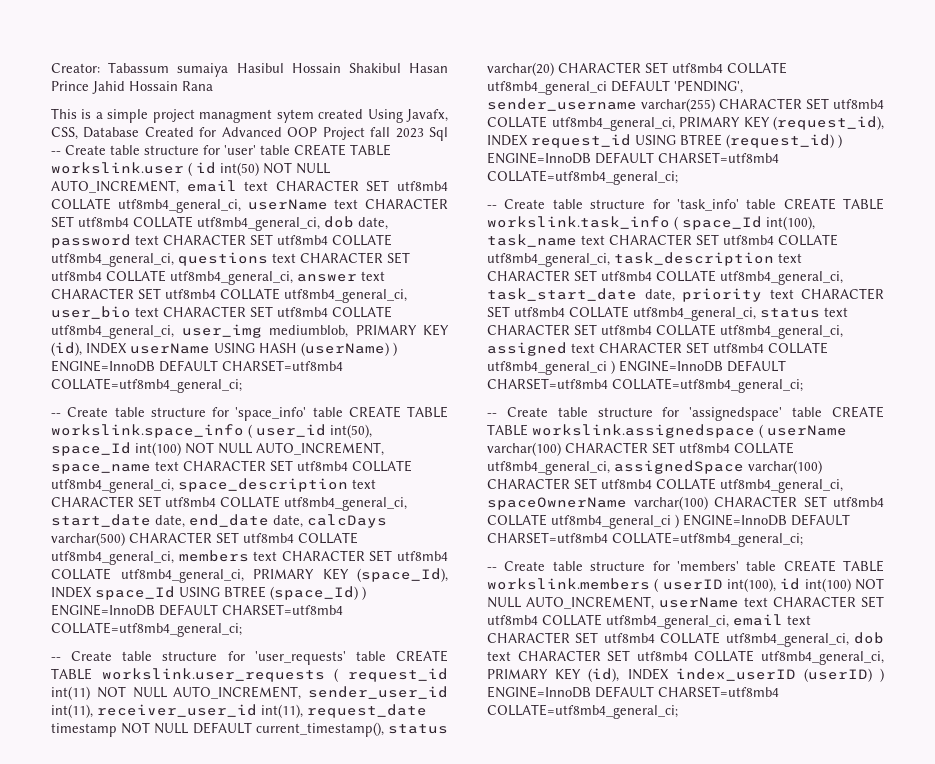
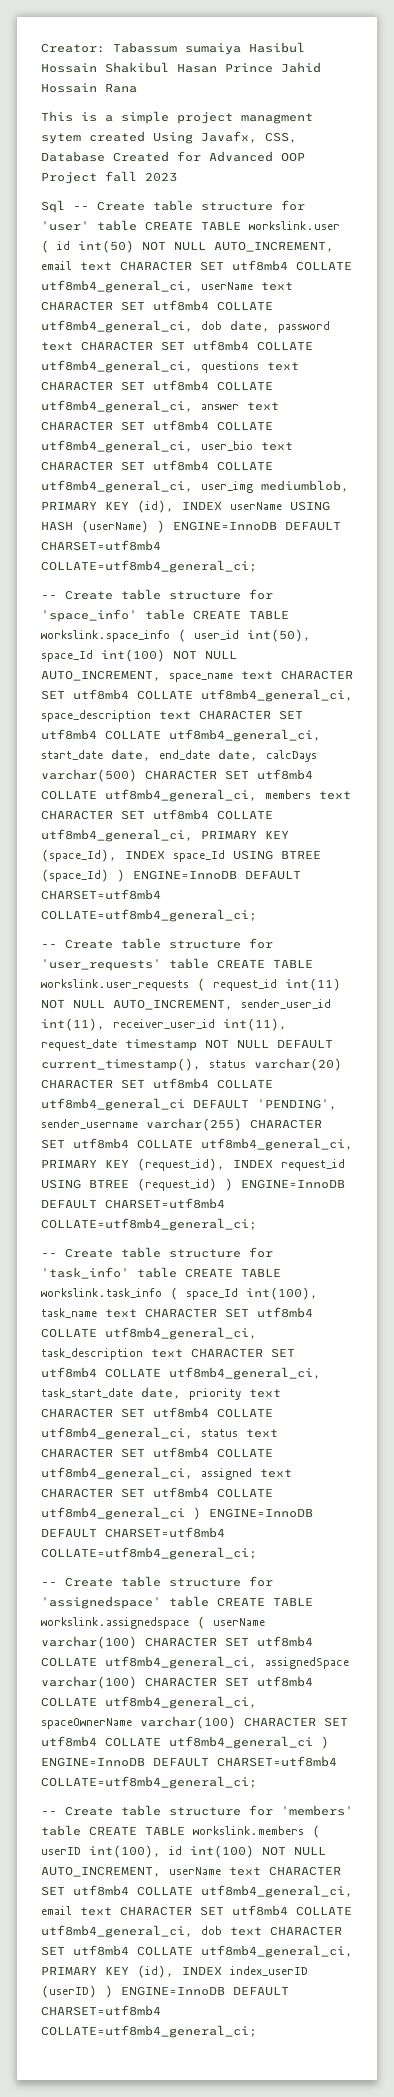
(424, 133) none -> (177, 177) //

